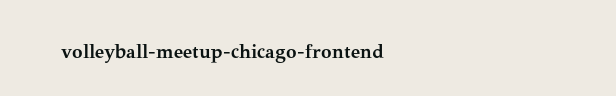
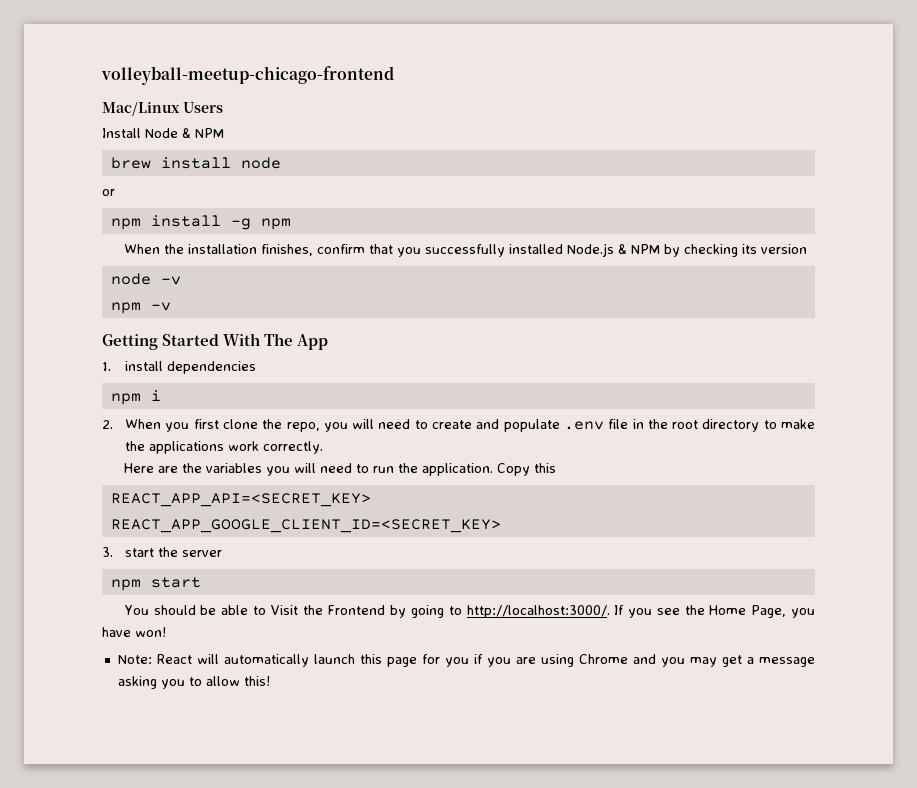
(384, 53) none -> [102,101,223,116] [102,128,224,138] [110,157,281,169] [102,189,115,196] [110,215,291,230] [123,243,807,257] [110,273,181,285] [110,302,171,314] [102,333,329,350] [102,361,257,374] [110,390,161,405] [102,419,815,432] [125,441,324,454] [123,463,556,476] [110,493,371,507] [110,519,501,533] [102,547,223,557] [110,577,201,591] [123,605,816,618] [102,627,166,637] [117,654,815,667] [117,676,270,689] // Mac/Linux Users // Install Node & NPM // brew install node // or // npm install -g npm // When the installation finishes, confirm that you successfully installed Node.js & NPM by checking its version // node -v // npm -v // Getting Started With The App // 1. install dependencies // npm i // 2. When you first clone the repo, you will need to create and populate .env file in the root directory to make the applications work correctly. // Here are the variables you will need to run the application. Copy this // REACT_APP_API=<SECRET_KEY> // REACT_APP_GOOGLE_CLIENT_ID=<SECRET_KEY> // 3. start the server // npm start // You should be able to Visit the Frontend by going to http://localhost:3000/. If you see the Home Page, you have won! // Note: React will automatically launch this page for you if you are using Chrome and you may get a message asking you to allow this!

